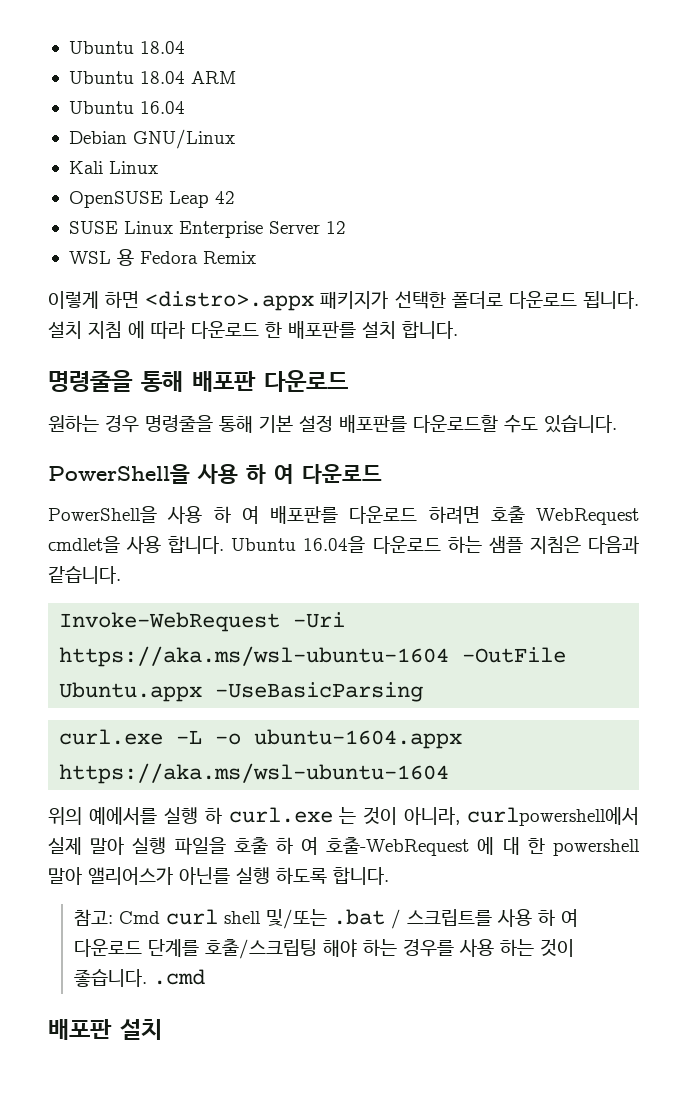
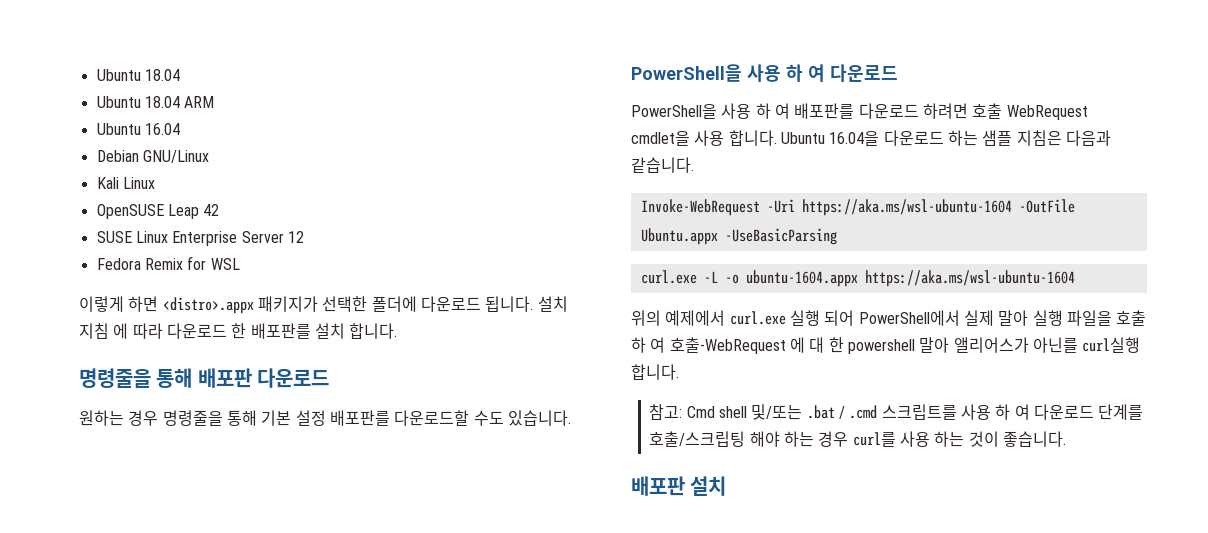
[68,249,134,266] WSL 용 -> (304, 237) none
(256, 257) none -> [187,256,240,270] for WSL
[451,291,503,309] 폴더로 -> [371,296,417,312] 폴더에
[88,807,639,826] 예에서를 실행 하 curl.exe 는 것이 아니라, curlpowershell에서 -> [665,310,960,326] 예제에서 curl.exe 실행 되어 PowerShell에서
[236,867,327,884] 실행 하도록 -> [1082,337,1141,353] curl실행
[165,909,218,925] curl -> (715, 412) none
(401, 919) none -> [849,405,878,419] .cmd
[402,939,454,957] 경우를 -> [818,431,896,447] 경우 curl를
[152,969,205,985] .cmd -> (1066, 439) none

